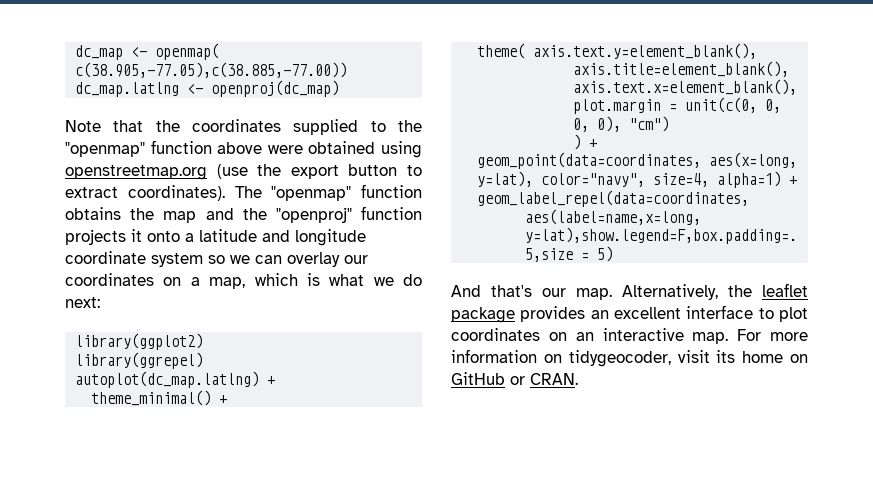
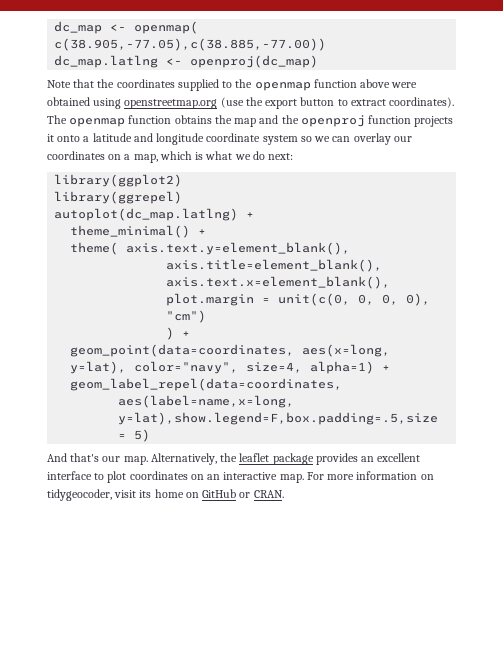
[65,142,145,157] "openmap" -> [254,82,311,91] openmap
[271,186,352,201] "openmap" -> [69,118,126,127] openmap
[275,207,352,223] "openproj" -> [300,115,365,127] openproj

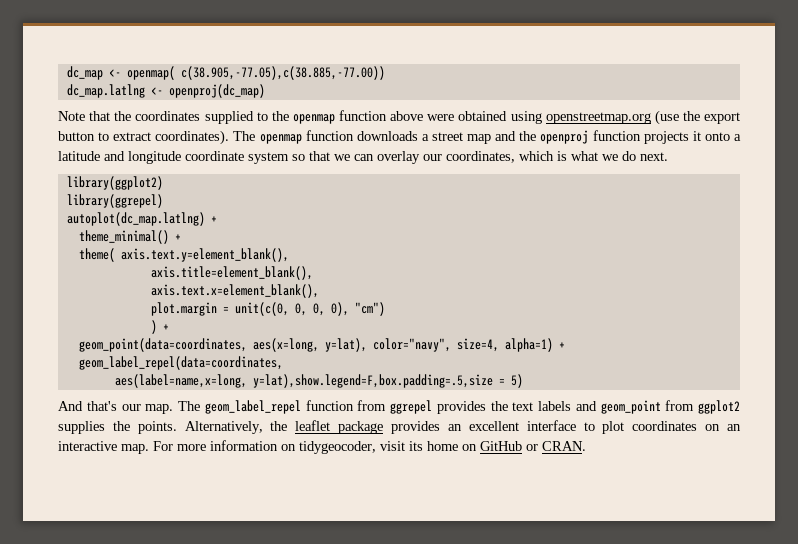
[174,115,232,124] obtains the -> [356,131,463,141] downloads a street
(312, 139) none -> [309,151,330,161] that
[47,151,158,163] coordinates on a map, -> [446,151,515,163] coordinates,
[268,153,294,160] next: -> [640,152,668,161] next.
(148, 460) none -> [178,400,740,414] [58,421,177,434] The geom_label_repel function from ggrepel provides the text labels and geom_point from ggplot2 supplies the points.

